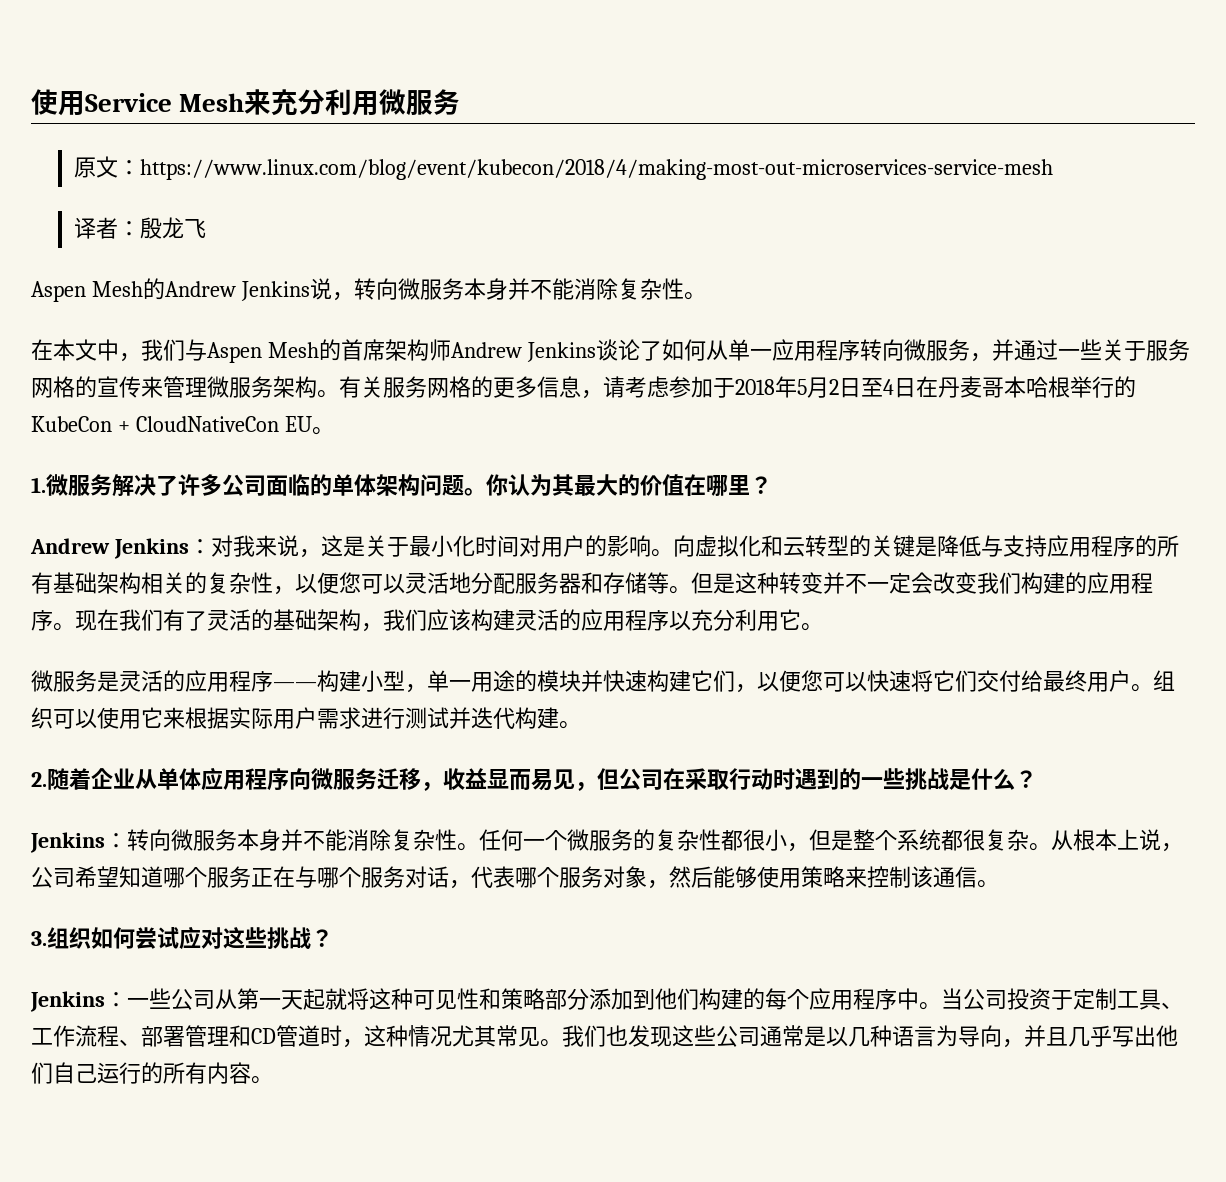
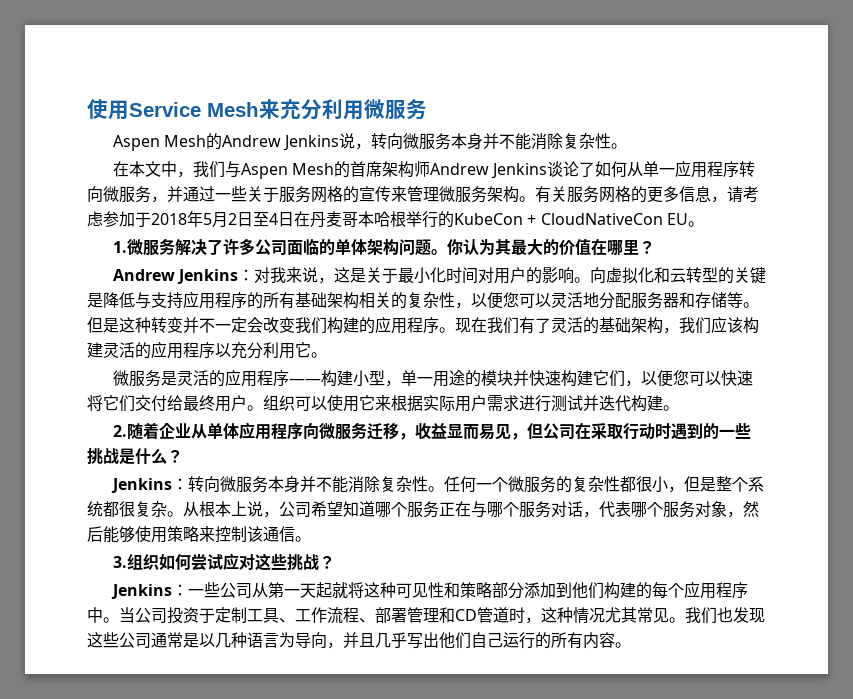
[73,156,1053,180] [73,217,206,239] // 原文：https://www.linux.com/blog/event/kubecon/2018/4/making-most-out-microservices-service-mesh // 译者：殷龙飞 -> (427, 109) none

